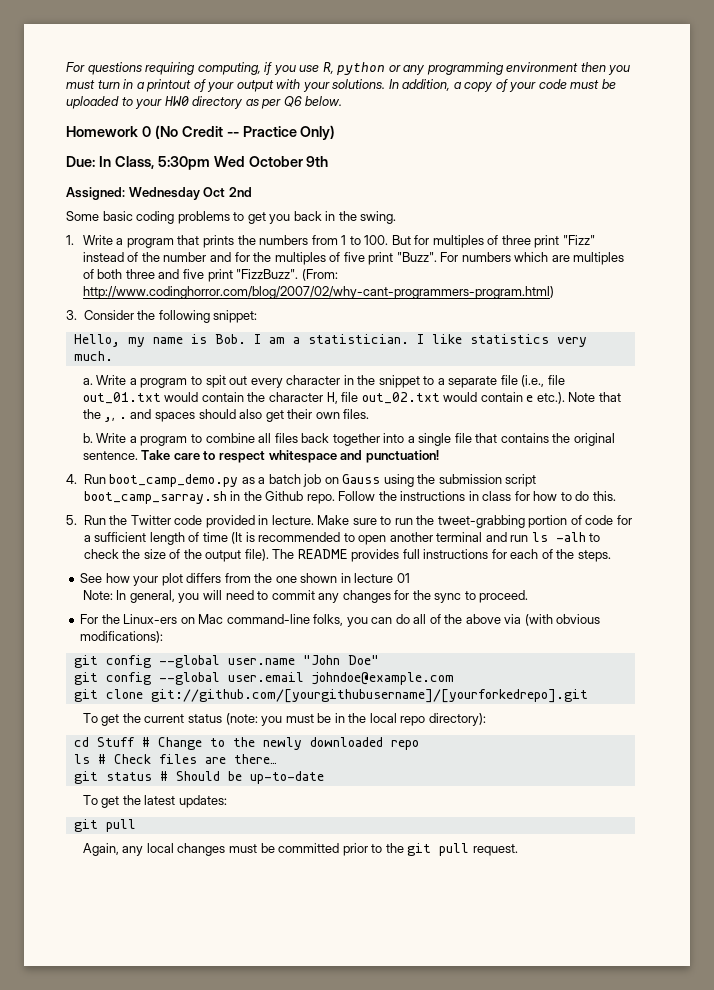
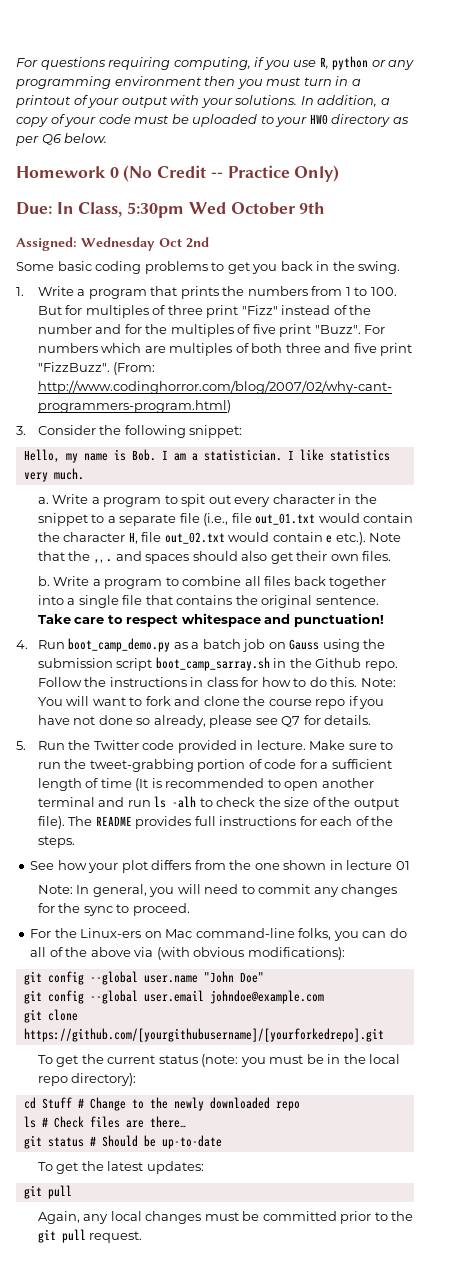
(616, 496) none -> [360,678,396,687] [37,696,385,709] [37,715,372,728] Note: You will want to fork and clone the course repo if you have not done so already, please see Q7 for details.
[150,689,588,703] git://github.com/[yourgithubusername]/[yourforkedrepo].git -> [23,1028,384,1042] https://github.com/[yourgithubusername]/[yourforkedrepo].git

